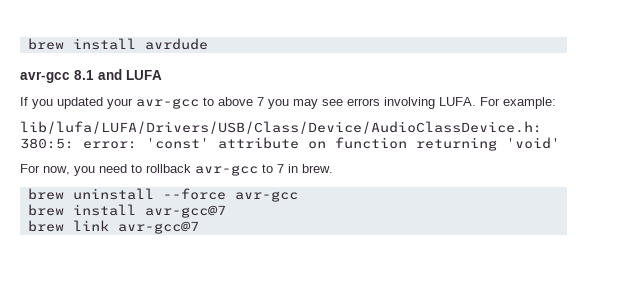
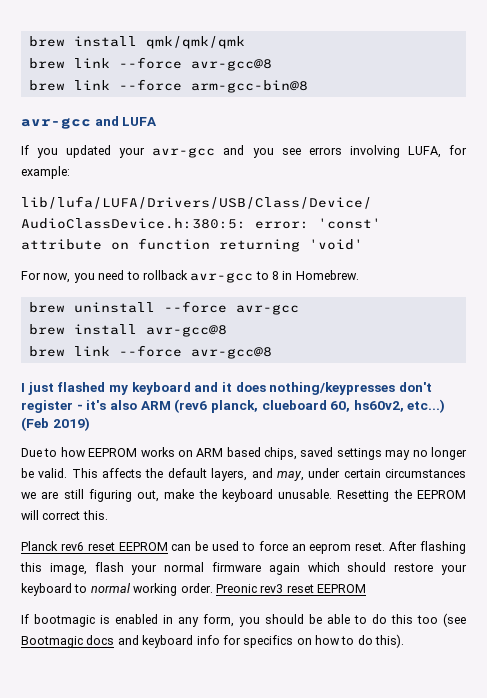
[27,38,208,50] [20,70,94,83] brew install avrdude // avr-gcc 8.1 -> [28,36,245,49] [28,57,272,71] [28,79,308,93] [21,117,91,129] brew install qmk/qmk/qmk // brew link --force avr-gcc@8 // brew link --force arm-gcc-bin@8 // avr-gcc
[203,97,318,109] to above 7 you may -> [223,145,274,158] and you
[439,97,500,106] LUFA. For -> [407,145,467,158] LUFA, for
[277,164,333,173] 7 in brew. -> [272,270,359,280] 8 in Homebrew.
[144,205,226,218] [27,220,199,234] avr-gcc@7 // brew link avr-gcc@7 -> [145,325,227,337] [28,345,272,359] [21,382,432,395] [21,399,446,413] [21,417,90,431] [21,447,467,460] [21,468,467,481] [21,489,466,502] [21,510,108,520] [21,541,467,554] [20,562,468,575] [21,583,366,596] [21,613,466,627] [21,634,405,648] avr-gcc@8 // brew link --force avr-gcc@8 // I just flashed my keyboard and it does nothing/keypresses don't register - it's also ARM (rev6 planck, clueboard 60, hs60v2, etc...) (Feb 2019) // Due to how EEPROM works on ARM based chips, saved settings may no longer be valid. This affects the default layers, and may, under certain circumstances we are still figuring out, make the keyboard unusable. Resetting the EEPROM will correct this. // Planck rev6 reset EEPROM can be used to force an eeprom reset. After flashing this image, flash your normal firmware again which should restore your keyboard to normal working order. Preonic rev3 reset EEPROM // If bootmagic is enabled in any form, you should be able to do this too (see Bootmagic docs and keyboard info for specifics on how to do this).

